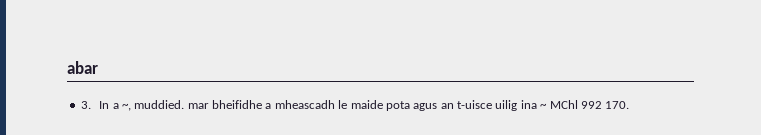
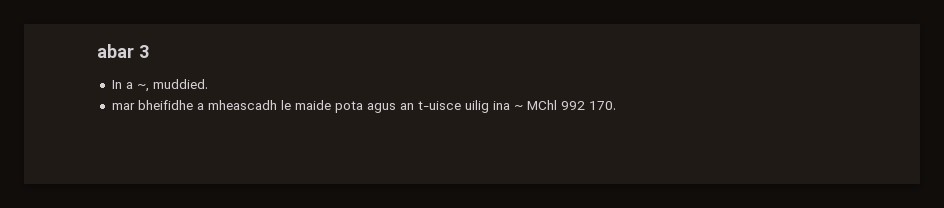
[80,101,91,109] // 3. -> [139,45,149,58] 3 //
(185, 104) none -> (208, 84) //

